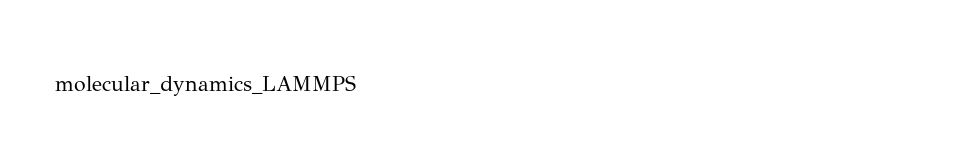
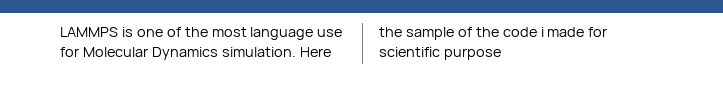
[55,75,356,96] molecular_dynamics_LAMMPS -> [60,27,343,40] [60,47,331,60] [379,27,608,40] [379,47,501,60] LAMMPS is one of the most language use for Molecular Dynamics simulation. Here the sample of the code i made for scientific purpose

